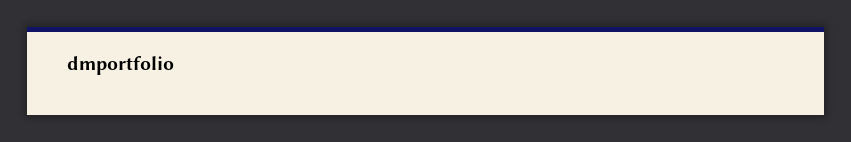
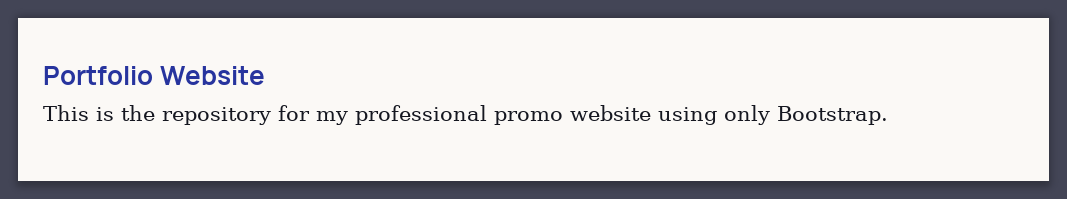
[67,56,174,75] dmportfolio -> [43,66,266,85] [43,105,888,125] Portfolio Website // This is the repository for my professional promo website using only Bootstrap.

